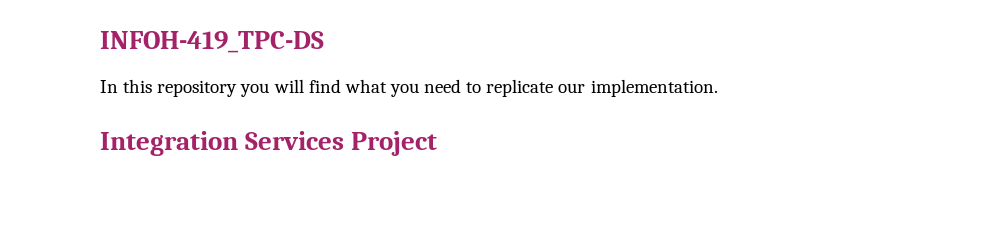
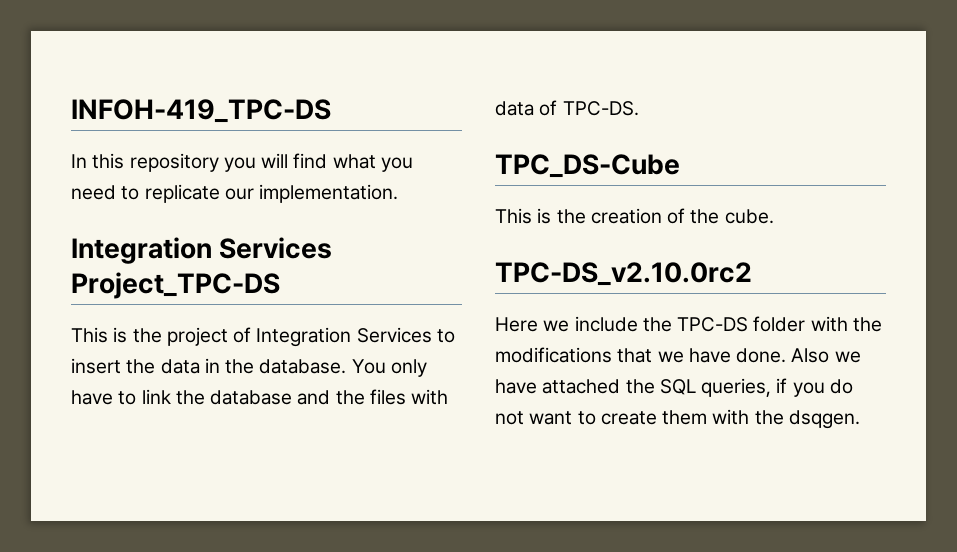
[351,131,438,156] Project -> [71,272,280,299] [71,327,455,347] [71,358,427,377] [71,389,449,405] [495,100,639,116] [495,154,680,178] [495,208,774,224] [495,262,752,286] [495,316,882,332] [495,347,861,363] [495,378,853,397] [495,409,860,429] Project_TPC-DS // This is the project of Integration Services to insert the data in the database. You only have to link the database and the files with data of TPC-DS. // TPC_DS-Cube // This is the creation of the cube. // TPC-DS_v2.10.0rc2 // Here we include the TPC-DS folder with the modifications that we have done. Also we have attached the SQL queries, if you do not want to create them with the dsqgen.

